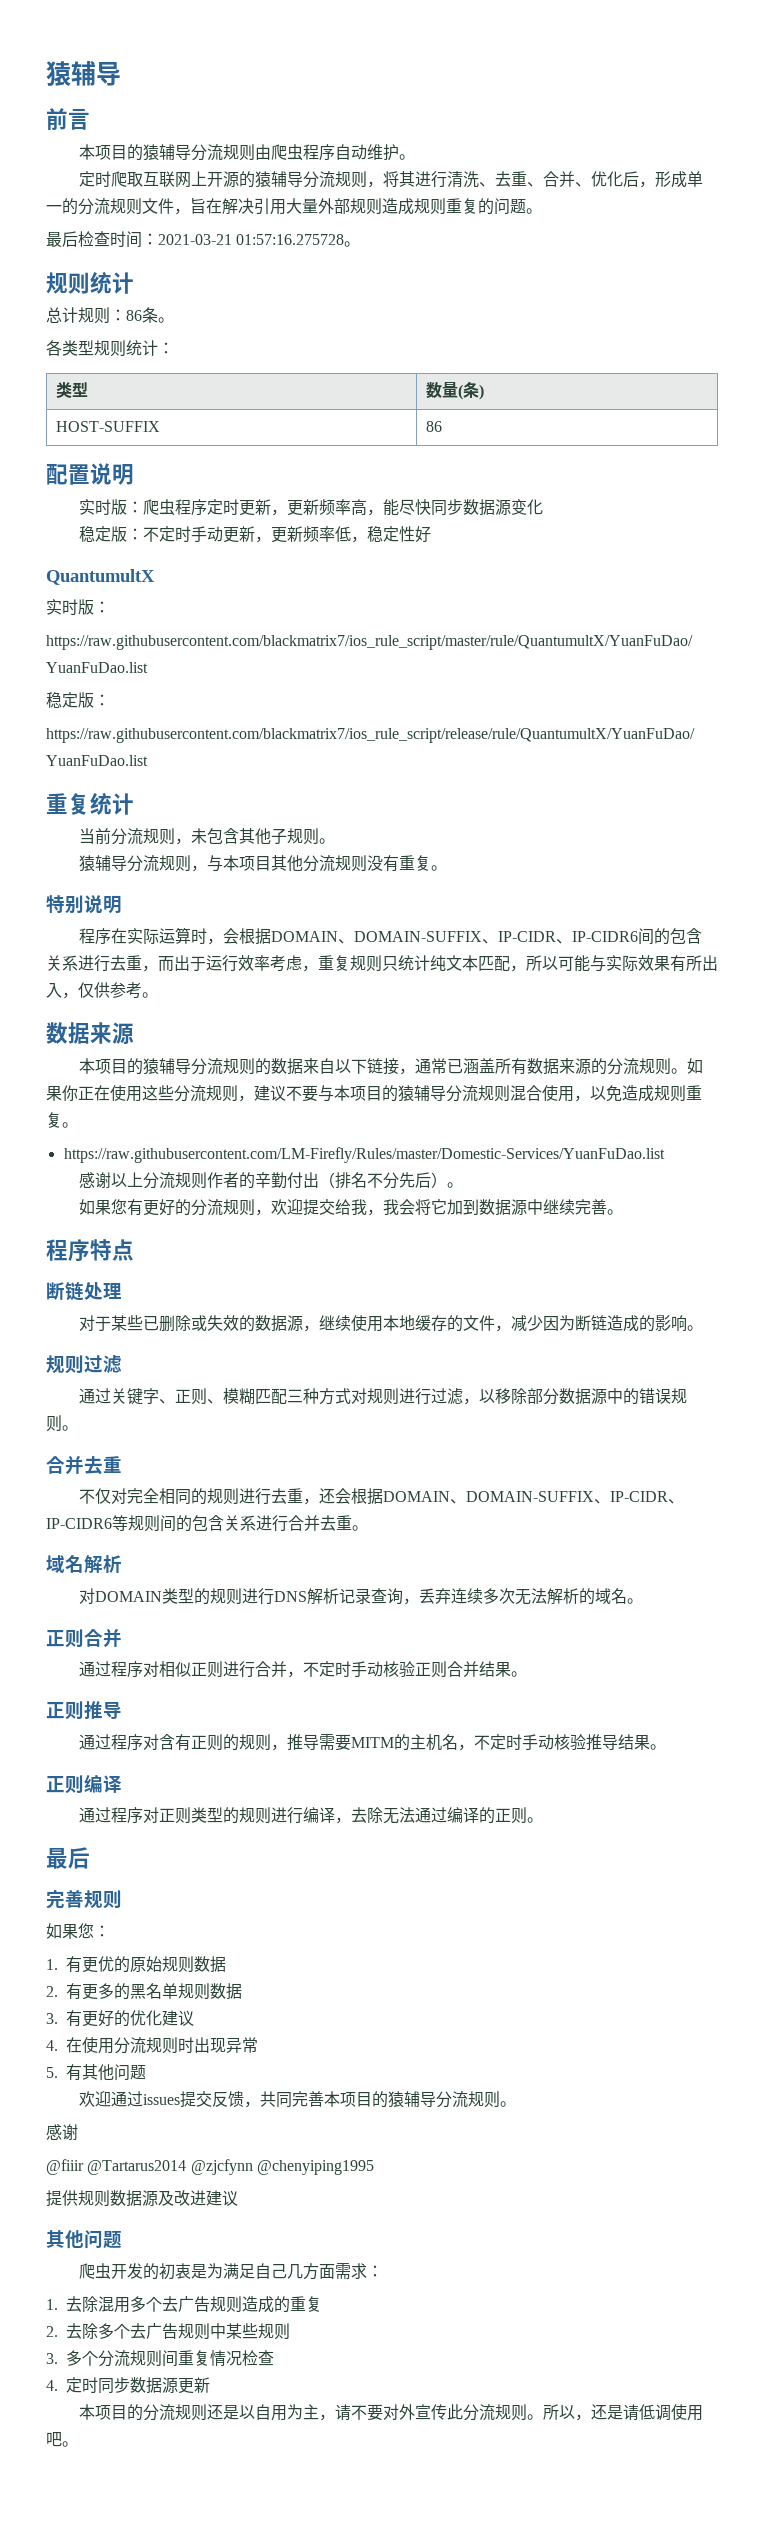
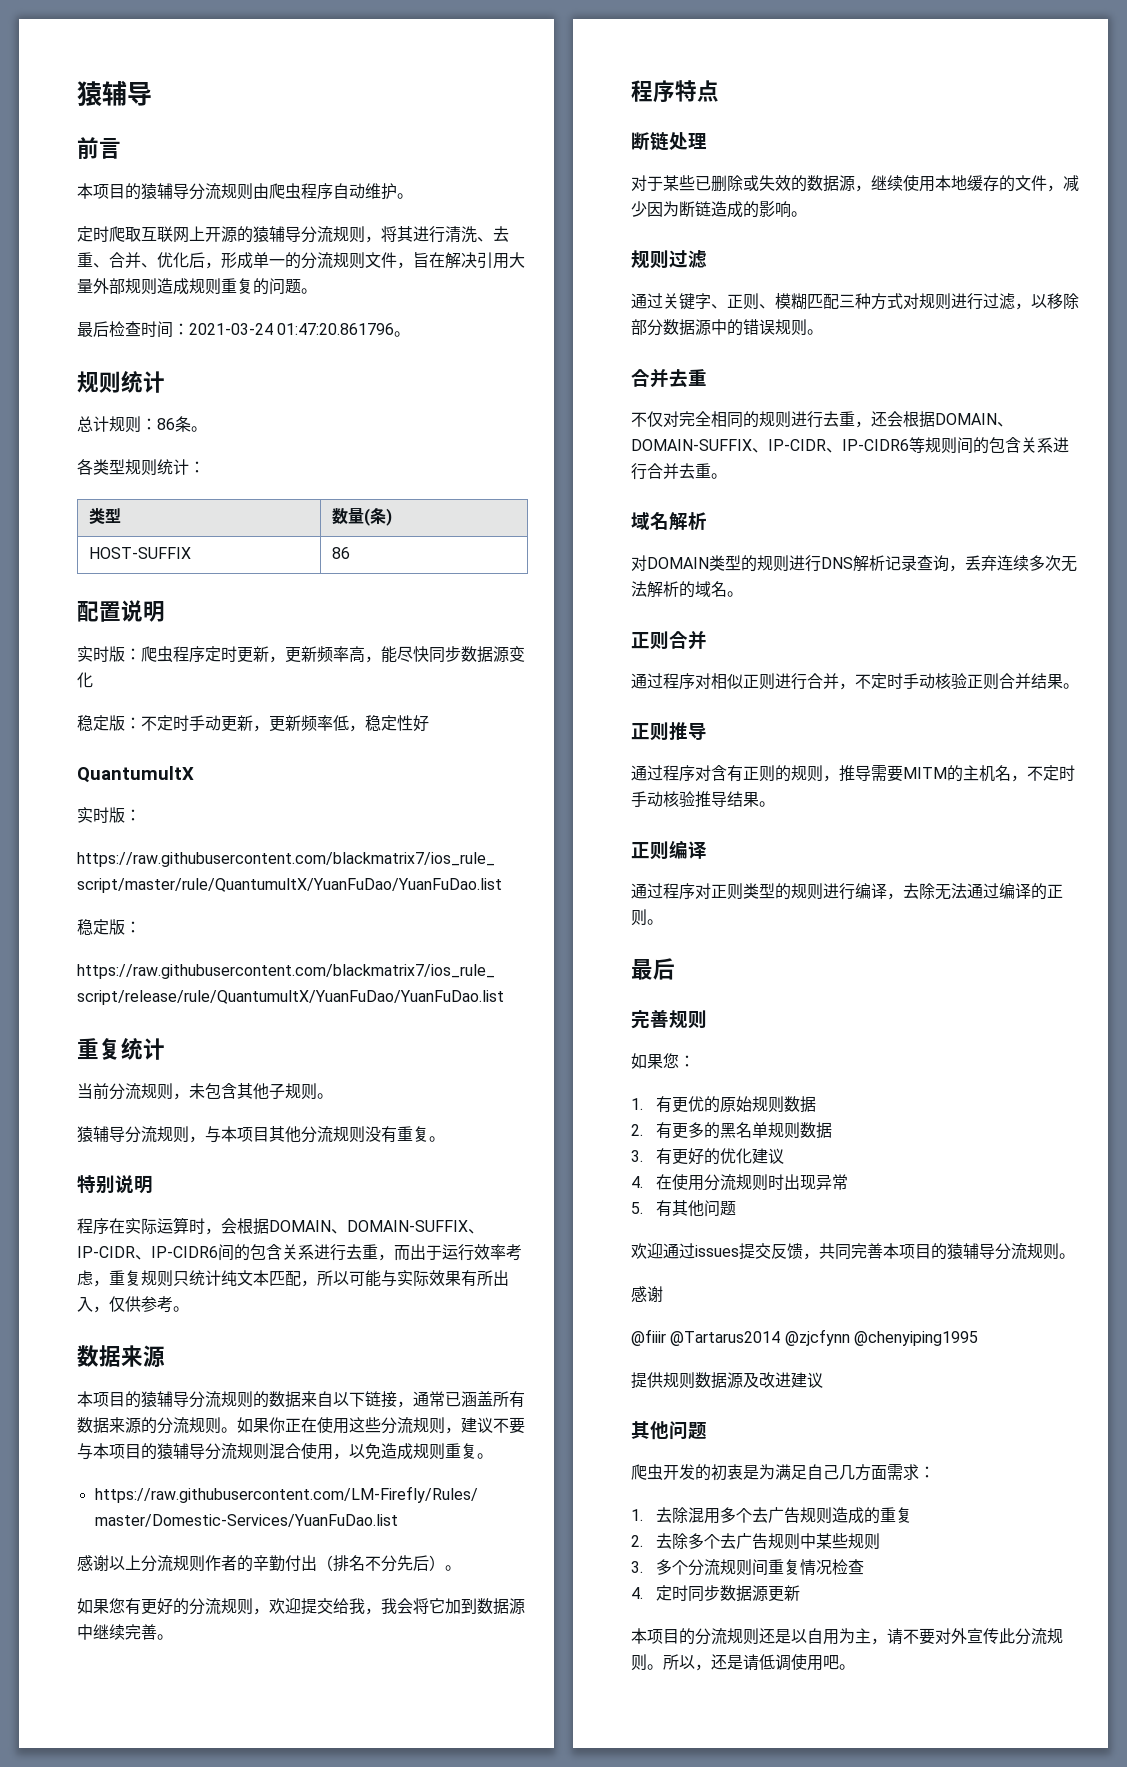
[158,234,345,245] 2021-03-21 01:57:16.275728 -> [189,323,395,335] 2021-03-24 01:47:20.861796

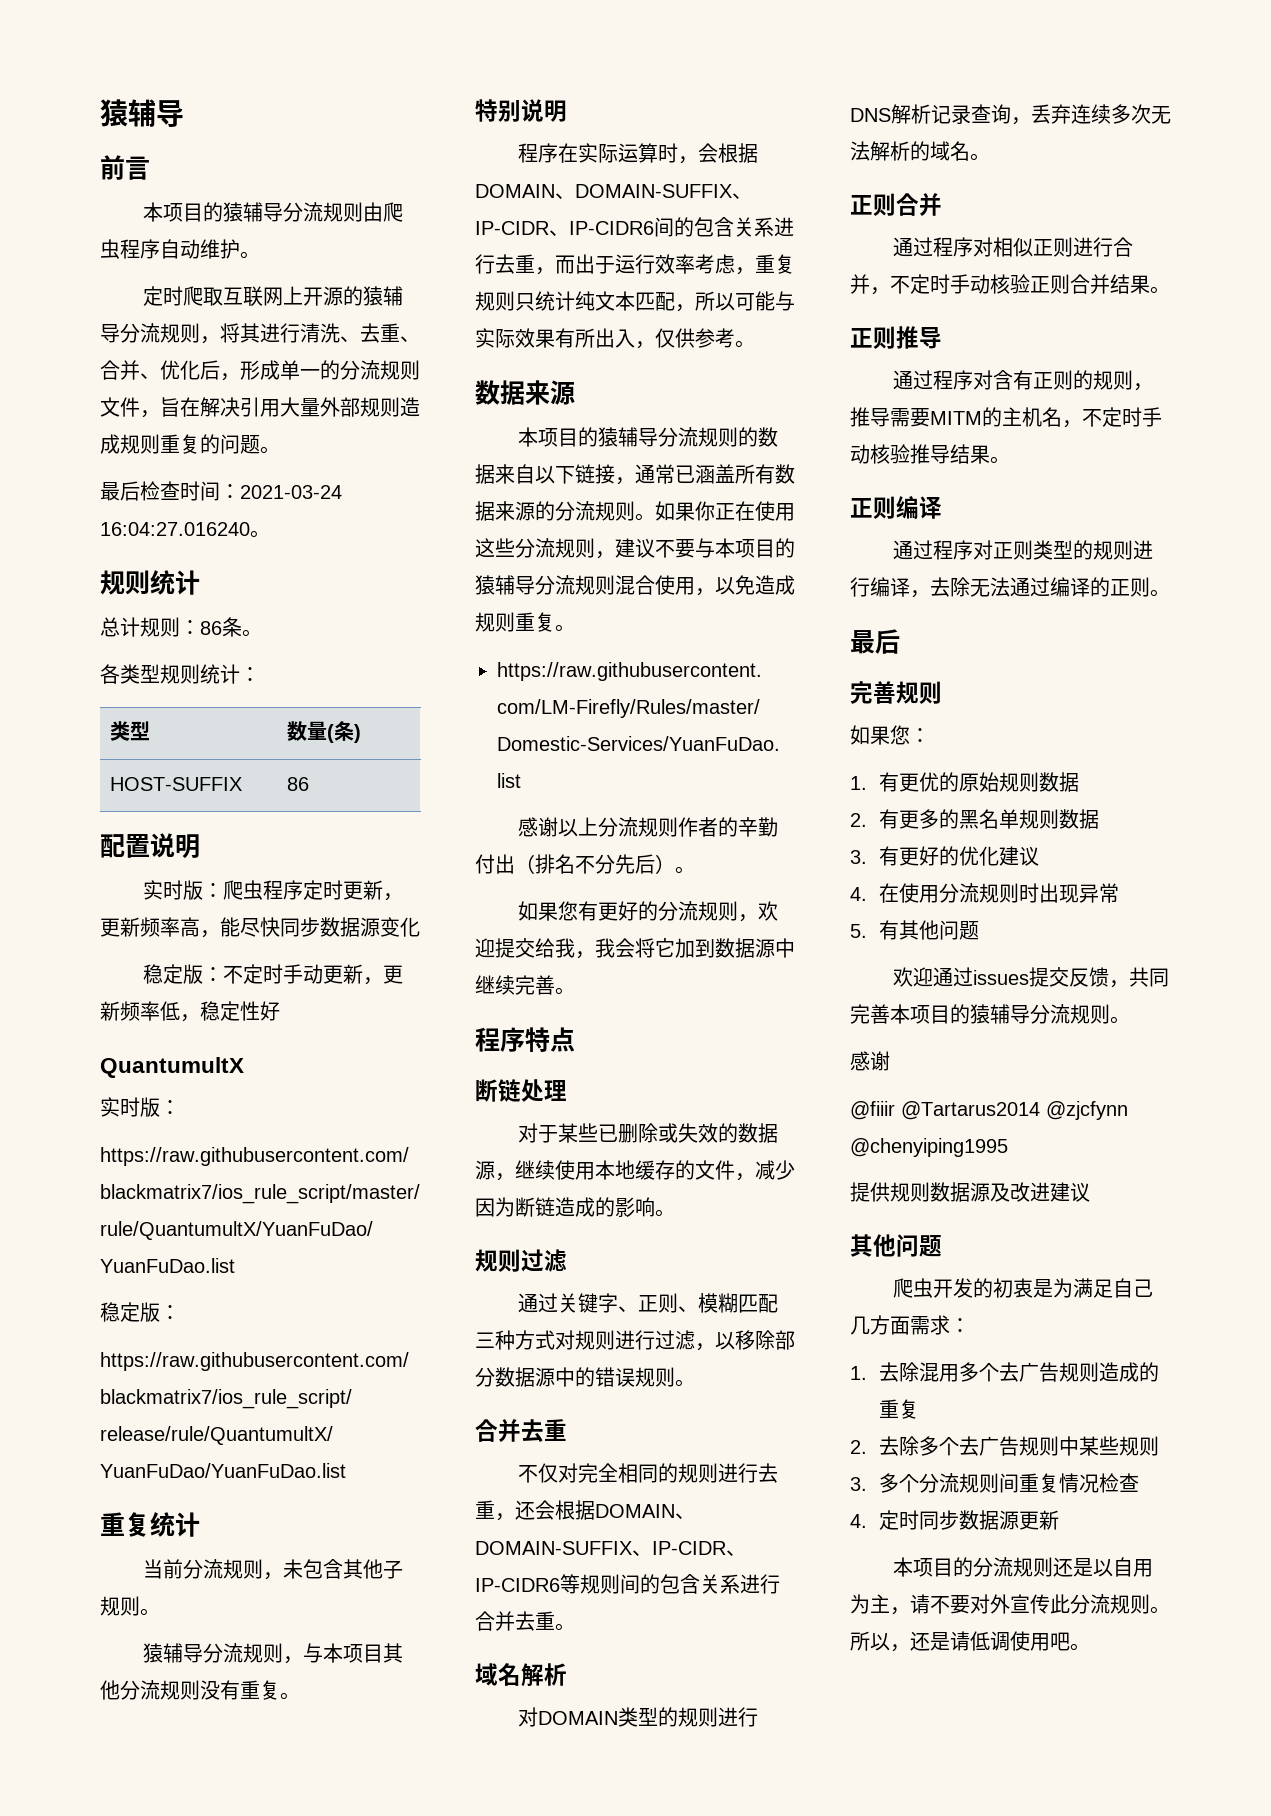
[277,323,395,335] 01:47:20.861796 -> [100,522,250,536] 16:04:27.016240

